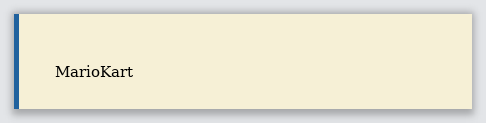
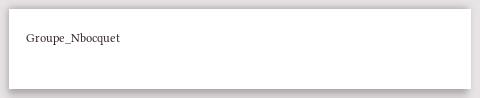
[55,65,133,77] MarioKart -> [26,33,120,45] Groupe_Nbocquet

